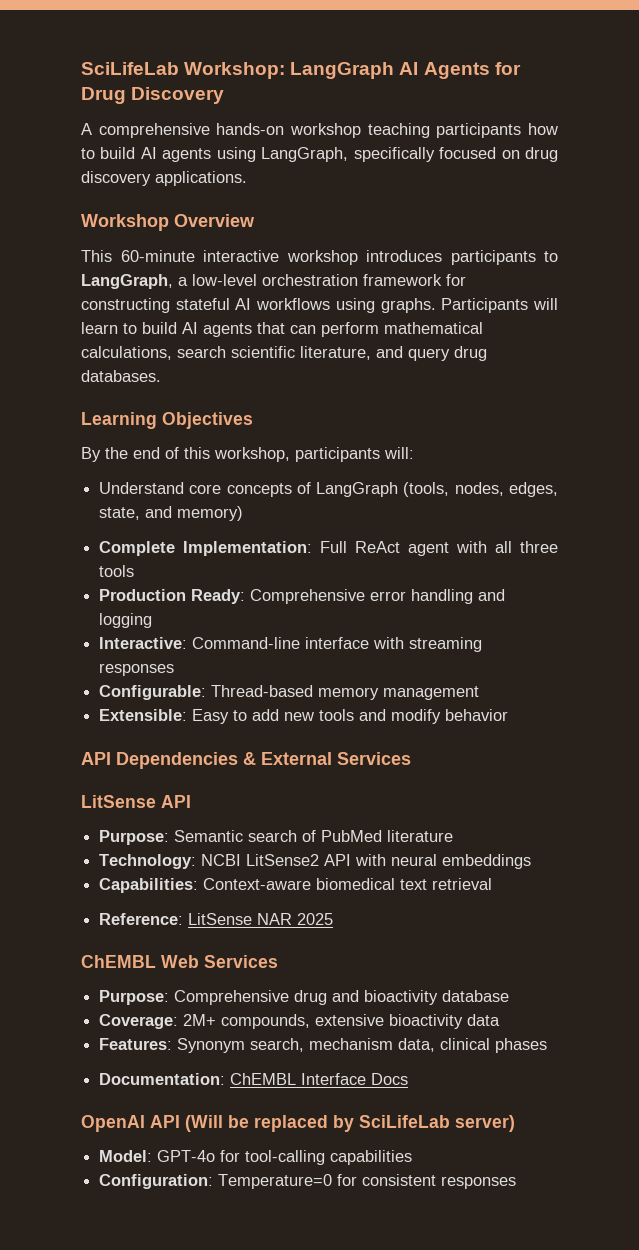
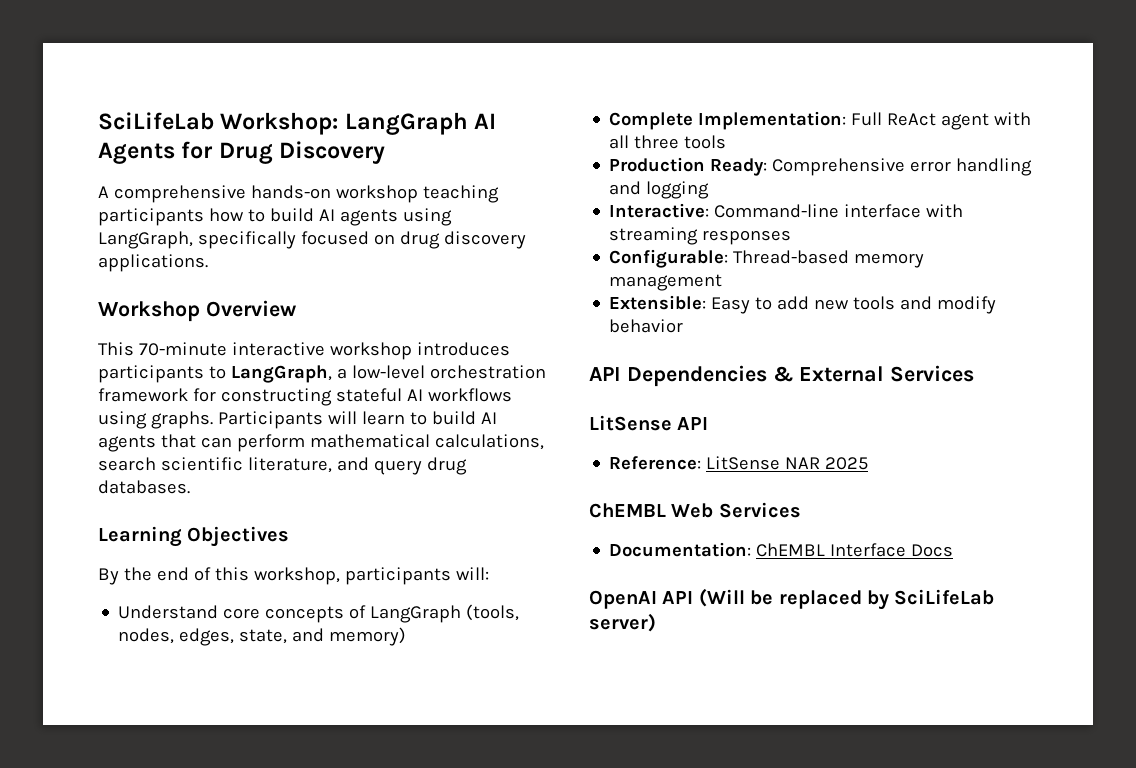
[120,250,195,262] 60-minute -> [138,342,227,356] 70-minute
[99,830,454,845] [99,854,532,869] [99,878,493,893] // Purpose: Semantic search of PubMed literature // Technology: NCBI LitSense2 API with neural embeddings // Capabilities: Context-aware biomedical text retrieval -> (709, 423) none
[99,990,510,1005] [99,1014,501,1029] [99,1038,548,1053] // Purpose: Comprehensive drug and bioactivity database // Coverage: 2M+ compounds, extensive bioactivity data // Features: Synonym search, mechanism data, clinical phases -> (801, 510) none
[99,1150,413,1165] [99,1174,517,1189] // Model: GPT-4o for tool-calling capabilities // Configuration: Temperature=0 for consistent responses -> (656, 622) none

